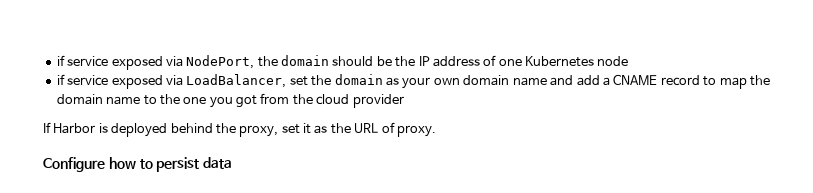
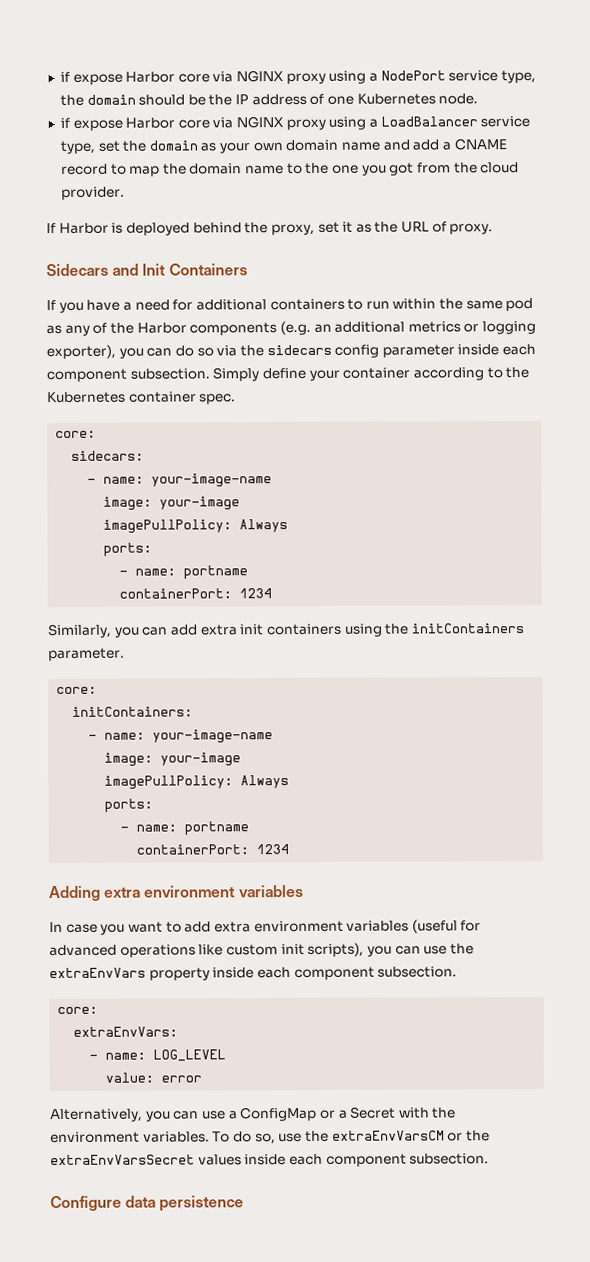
[56,55,255,70] if service exposed via NodePort, -> [59,69,536,85] if expose Harbor core via NGINX proxy using a NodePort service type,
[597,56,629,66] [56,74,287,89] node // if service exposed via LoadBalancer, -> [438,93,479,105] [59,116,531,131] [59,140,95,154] node. // if expose Harbor core via NGINX proxy using a LoadBalancer service type,
[352,94,404,108] provider -> [60,186,125,200] provider.
[43,157,233,172] Configure how to persist data -> [46,263,248,277] [46,297,534,313] [46,320,537,336] [46,343,537,360] [46,367,530,383] [46,391,237,405] [55,430,97,439] [71,450,145,461] [87,473,273,488] [103,496,241,511] [103,519,289,534] [103,542,153,557] [119,565,249,580] [119,588,273,599] [47,623,525,639] [48,647,125,662] [56,686,98,695] [72,706,194,717] [88,729,274,744] [104,752,242,767] [104,775,290,790] [104,798,154,813] [120,821,250,836] [136,844,290,855] [49,884,304,902] [49,919,482,935] [49,942,474,958] [49,966,458,981] [57,1006,99,1014] [73,1026,179,1037] [89,1049,227,1062] [105,1072,203,1083] [50,1106,457,1123] [50,1130,490,1145] [50,1153,490,1167] [50,1195,245,1212] Sidecars and Init Containers // If you have a need for additional containers to run within the same pod as any of the Harbor components (e.g. an additional metrics or logging exporter), you can do so via the sidecars config parameter inside each component subsection. Simply define your container according to the Kubernetes container spec. // core: // sidecars: // - name: your-image-name // image: your-image // imagePullPolicy: Always // ports: // - name: portname // containerPort: 1234 // Similarly, you can add extra init containers using the initContainers parameter. // core: // initContainers: // - name: your-image-name // image: your-image // imagePullPolicy: Always // ports: // - name: portname // containerPort: 1234 // Adding extra environment variables // In case you want to add extra environment variables (useful for advanced operations like custom init scripts), you can use the extraEnvVars property inside each component subsection. // core: // extraEnvVars: // - name: LOG_LEVEL // value: error // Alternatively, you can use a ConfigMap or a Secret with the environment variables. To do so, use the extraEnvVarsCM or the extraEnvVarsSecret values inside each component subsection. // Configure data persistence

